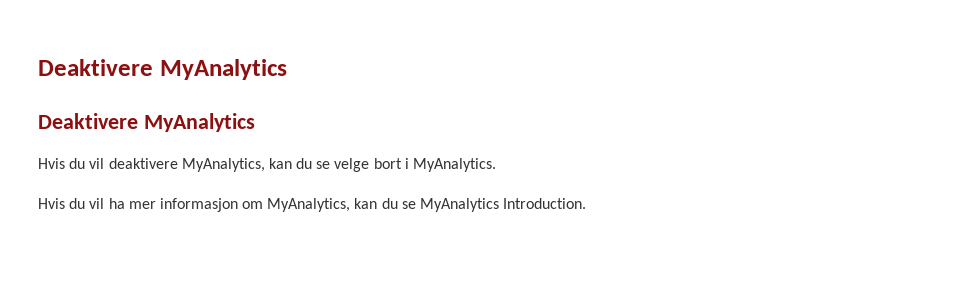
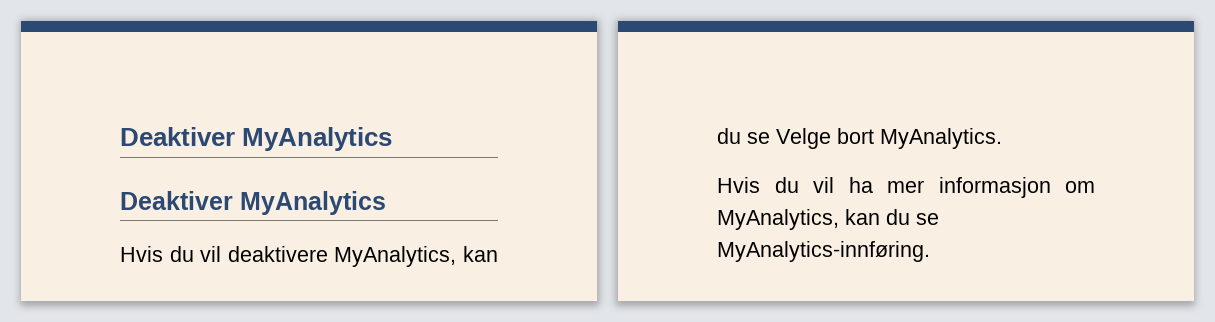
[38,59,287,80] [38,113,138,129] Deaktivere MyAnalytics // Deaktivere -> [120,127,393,151] [120,191,233,210] Deaktiver MyAnalytics // Deaktiver
[334,158,409,172] velge bort i -> [776,128,874,149] Velge bort
[420,198,587,212] MyAnalytics Introduction. -> [717,241,930,262] MyAnalytics-innføring.

